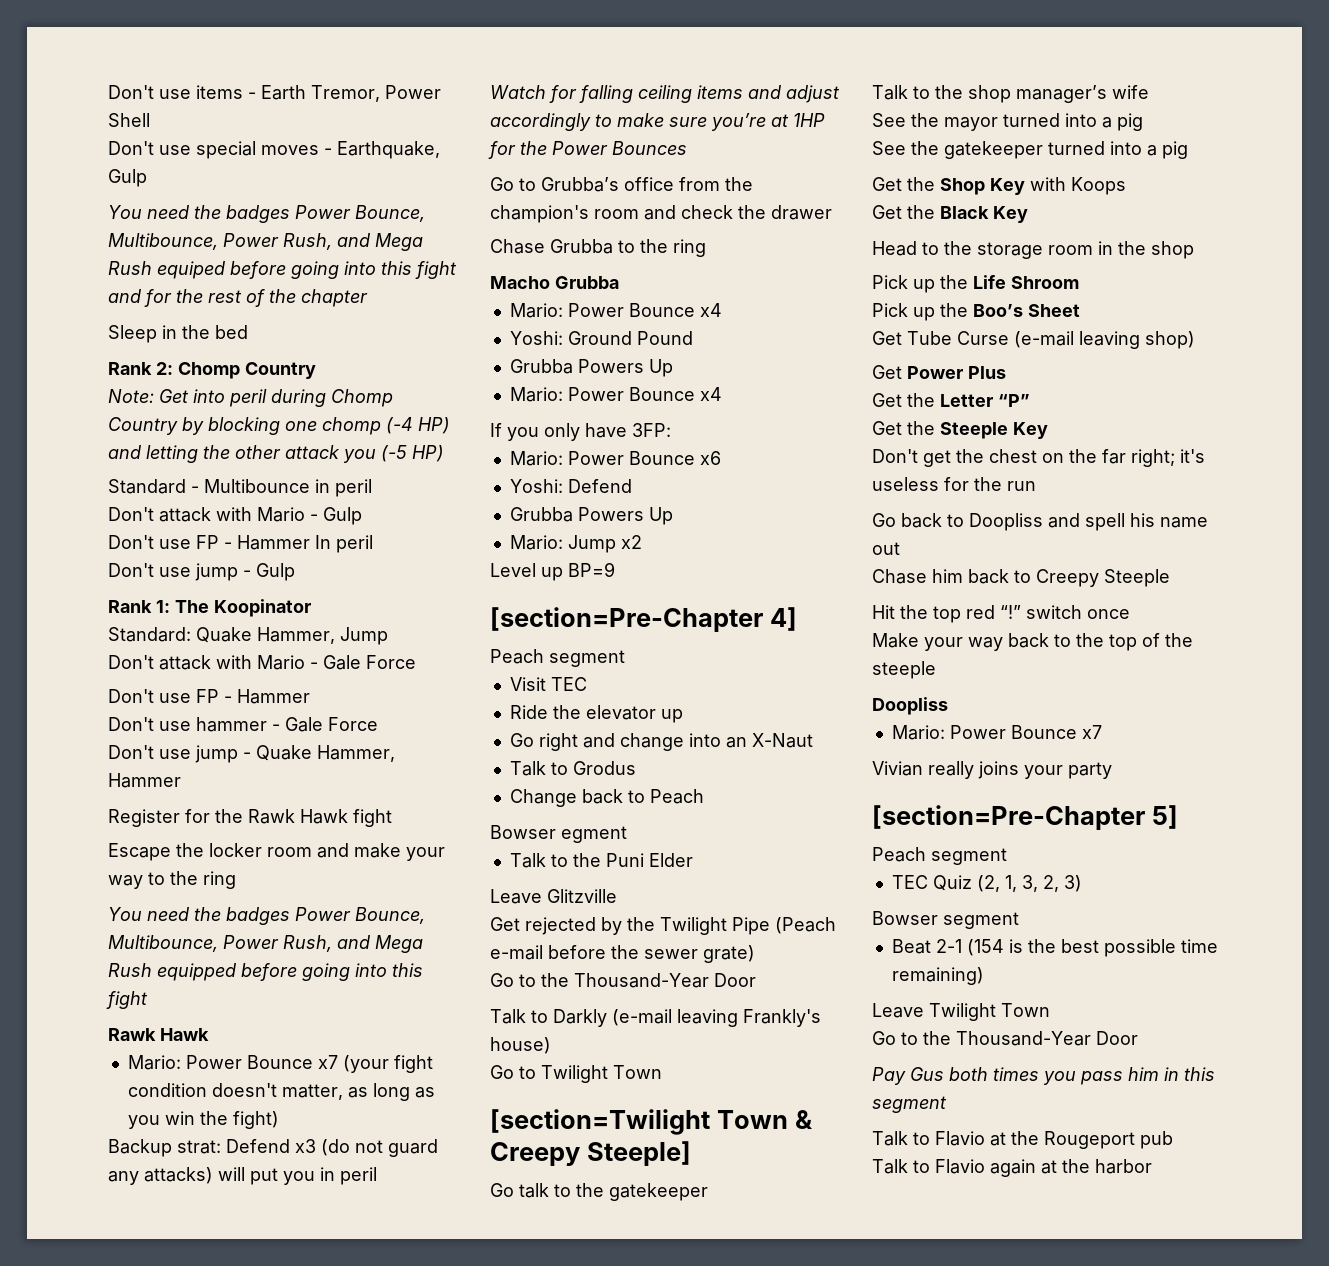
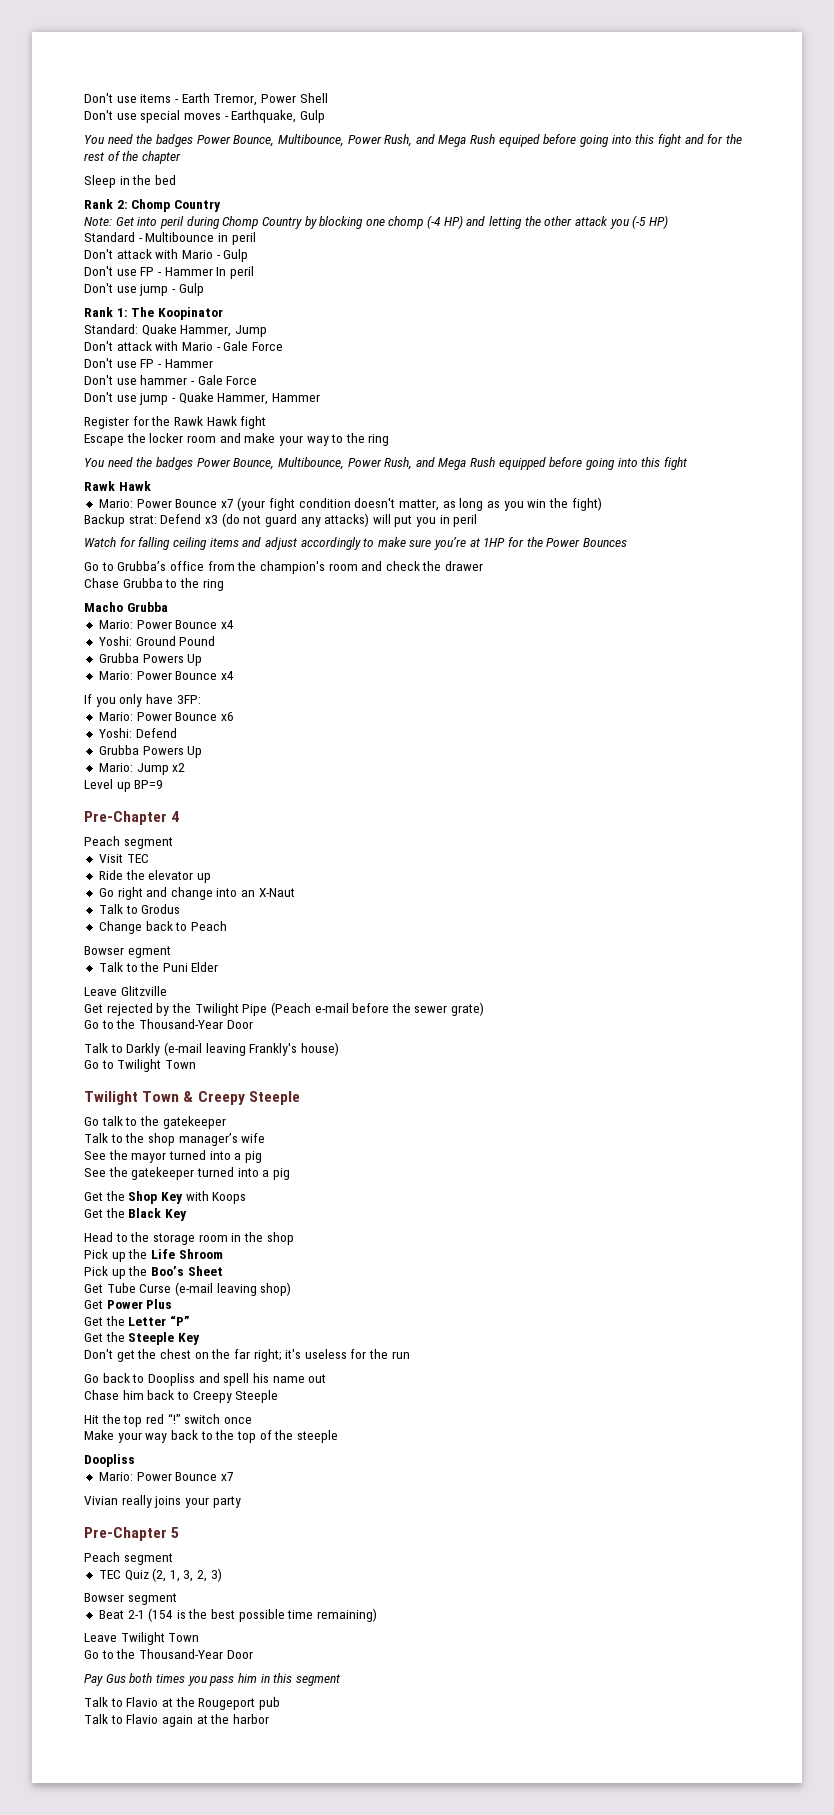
[490,607,797,632] [section=Pre-Chapter 4] -> [84,811,180,825] Pre-Chapter 4
[490,1109,710,1135] [section=Twilight -> [84,1091,138,1105] Twilight
[586,1141,691,1166] Steeple] -> [248,1091,300,1105] Steeple
[872,805,1178,830] [section=Pre-Chapter 5] -> [84,1527,180,1541] Pre-Chapter 5

